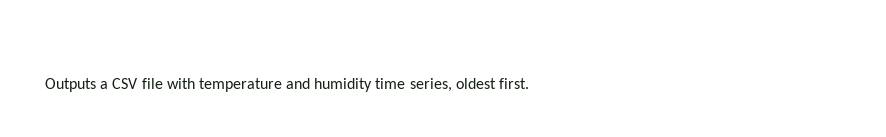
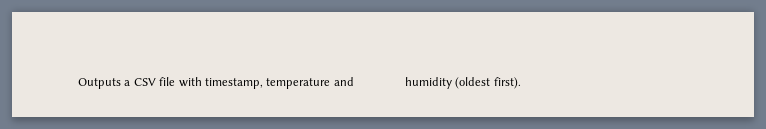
(195, 83) none -> [204,78,263,89] timestamp,
[375,78,530,92] time series, oldest first. -> [455,77,521,89] (oldest first).

